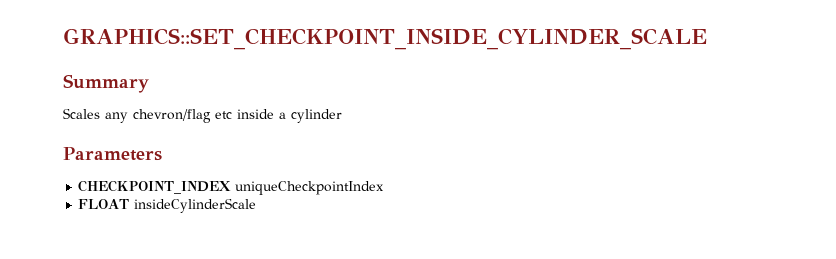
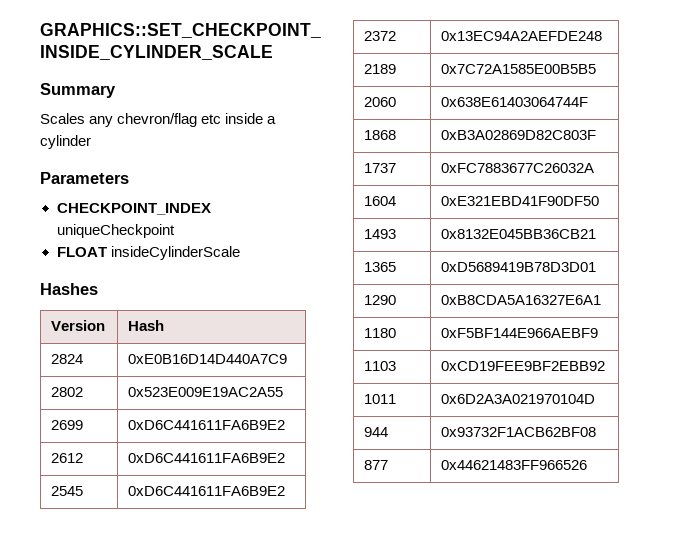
[235,181,385,195] uniqueCheckpointIndex -> [56,224,175,238] uniqueCheckpoint
(257, 205) none -> [40,283,98,295] [51,320,106,331] [128,320,165,331] [51,354,84,364] [128,354,288,364] [51,387,84,397] [128,387,284,397] [51,420,84,430] [128,420,286,430] [51,453,84,463] [128,453,286,463] [51,486,84,496] [128,486,286,496] [364,31,397,41] [441,31,603,41] [364,64,397,74] [441,64,597,74] [364,97,397,107] [441,97,589,107] [364,130,397,140] [441,130,597,140] [364,163,397,173] [441,163,595,173] [364,196,397,206] [441,196,600,206] [364,229,397,239] [441,229,597,239] [364,262,397,272] [441,262,597,272] [364,295,397,305] [441,295,602,305] [364,328,397,338] [441,328,599,338] [364,361,397,371] [441,361,606,371] [364,394,397,404] [441,394,596,404] [364,427,389,437] [441,427,597,437] [364,460,389,470] [441,460,588,470] // Hashes // Version | Hash // 2824 | 0xE0B16D14D440A7C9 // 2802 | 0x523E009E19AC2A55 // 2699 | 0xD6C441611FA6B9E2 // 2612 | 0xD6C441611FA6B9E2 // 2545 | 0xD6C441611FA6B9E2 // 2372 | 0x13EC94A2AEFDE248 // 2189 | 0x7C72A1585E00B5B5 // 2060 | 0x638E61403064744F // 1868 | 0xB3A02869D82C803F // 1737 | 0xFC7883677C26032A // 1604 | 0xE321EBD41F90DF50 // 1493 | 0x8132E045BB36CB21 // 1365 | 0xD5689419B78D3D01 // 1290 | 0xB8CDA5A16327E6A1 // 1180 | 0xF5BF144E966AEBF9 // 1103 | 0xCD19FEE9BF2EBB92 // 1011 | 0x6D2A3A021970104D // 944 | 0x93732F1ACB62BF08 // 877 | 0x44621483FF966526

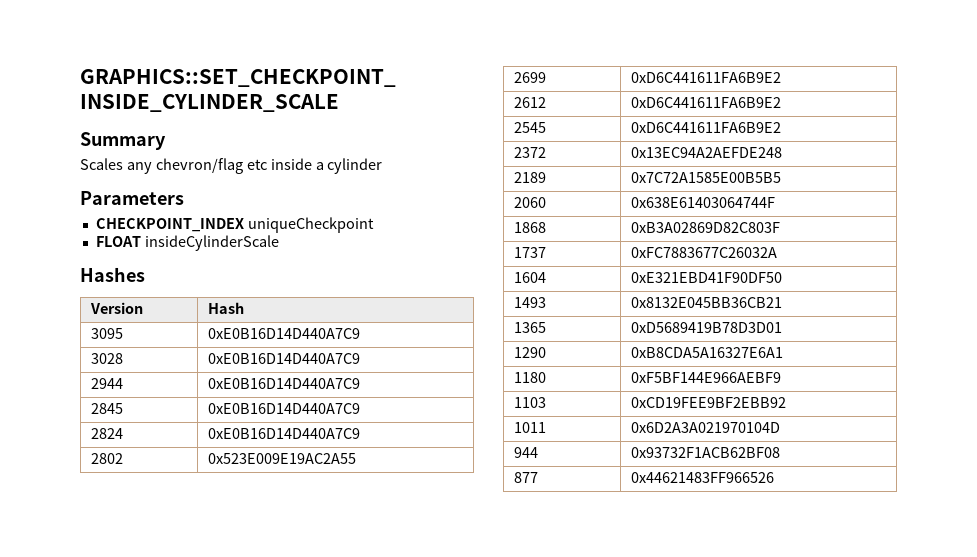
(165, 325) none -> [91,328,124,339] [208,328,361,339] [91,353,124,364] [208,353,361,364] [91,378,124,389] [208,378,361,389] [91,403,124,414] [208,403,361,414] // 3095 | 0xE0B16D14D440A7C9 // 3028 | 0xE0B16D14D440A7C9 // 2944 | 0xE0B16D14D440A7C9 // 2845 | 0xE0B16D14D440A7C9

